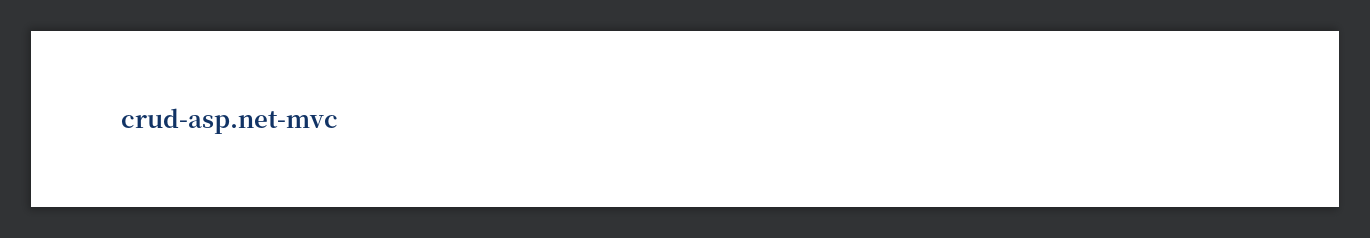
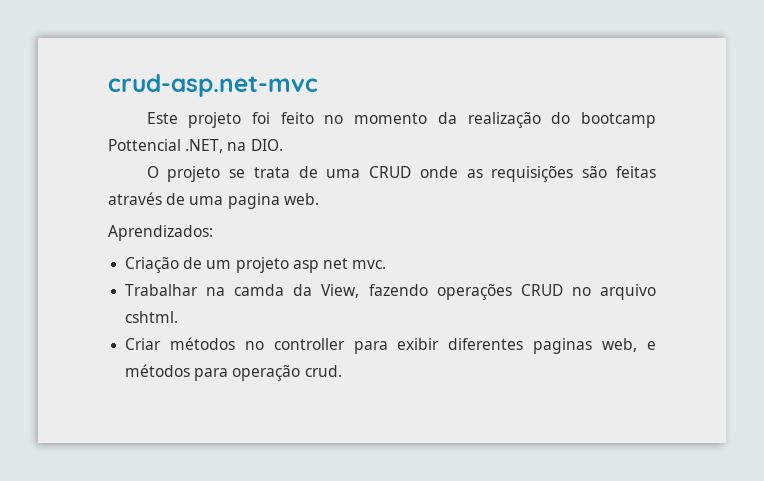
(338, 121) none -> [146,112,656,128] [108,139,283,153] [146,166,656,182] [108,192,319,209] [108,225,213,241] [125,257,387,273] [125,284,656,300] [125,311,179,323] [125,337,656,354] [125,364,342,381] // Este projeto foi feito no momento da realização do bootcamp Pottencial .NET, na DIO. // O projeto se trata de uma CRUD onde as requisições são feitas através de uma pagina web. // Aprendizados: // Criação de um projeto asp net mvc. // Trabalhar na camda da View, fazendo operações CRUD no arquivo cshtml. // Criar métodos no controller para exibir diferentes paginas web, e métodos para operação crud.

